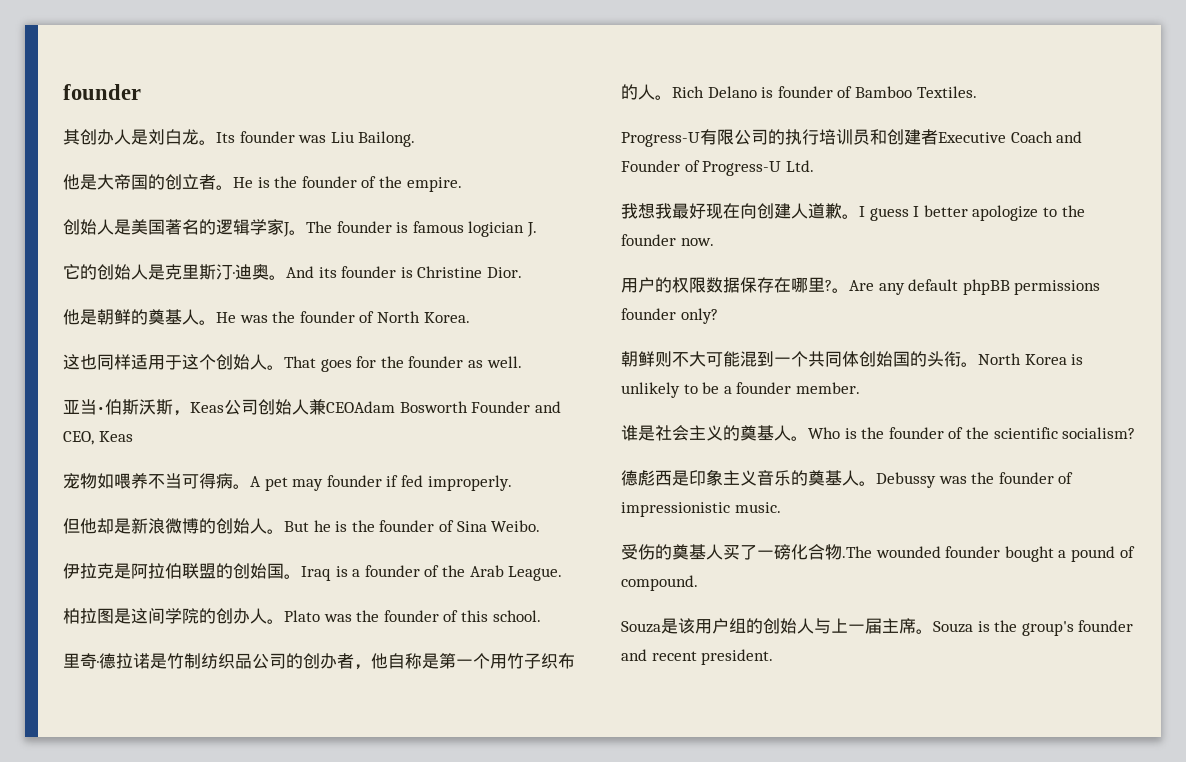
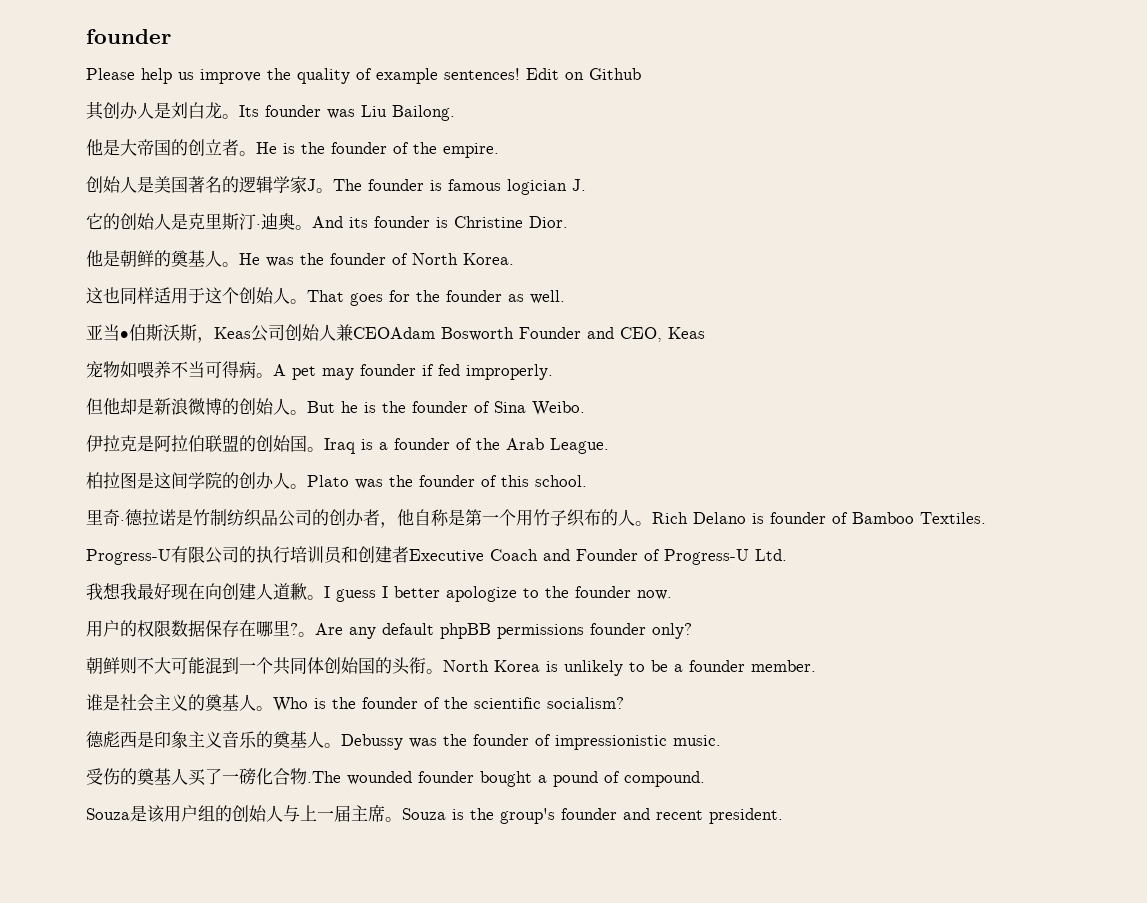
[63,84,141,100] founder -> [86,29,171,44] [86,68,641,84] founder // Please help us improve the quality of example sentences! Edit on Github

